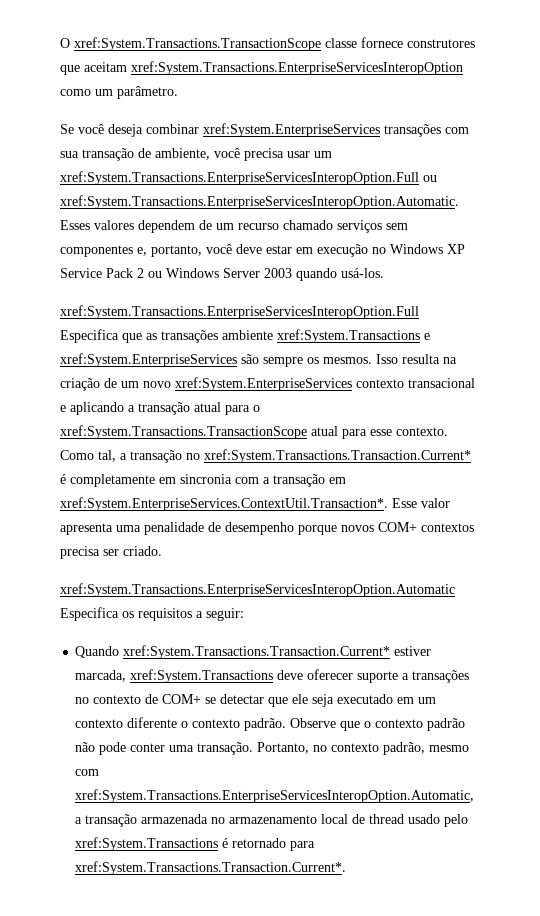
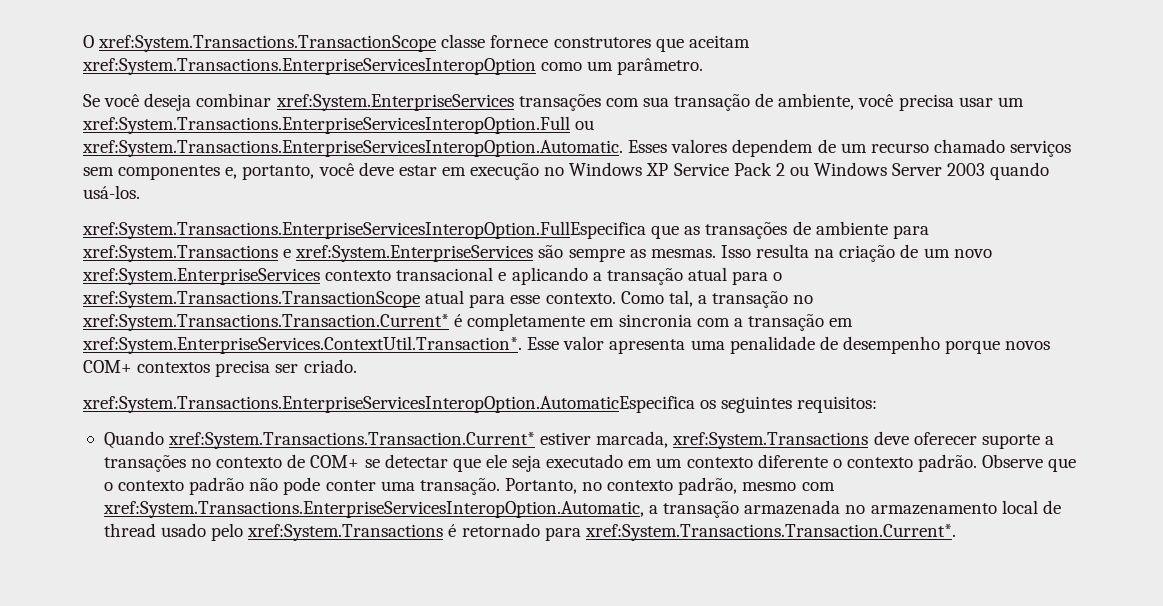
[60,305,419,319] [60,329,119,343] xref:System.Transactions.EnterpriseServicesInteropOption.Full Especifica -> [82,221,646,239] xref:System.Transactions.EnterpriseServicesInteropOption.FullEspecifica
[222,330,273,340] ambiente -> [792,221,929,239] de ambiente para
[307,357,372,364] os mesmos. -> [629,249,716,258] as mesmas.
[60,583,455,597] [60,607,244,621] xref:System.Transactions.EnterpriseServicesInteropOption.Automatic Especifica os requisitos a seguir: -> [82,396,878,413] xref:System.Transactions.EnterpriseServicesInteropOption.AutomaticEspecifica os seguintes requisitos:

